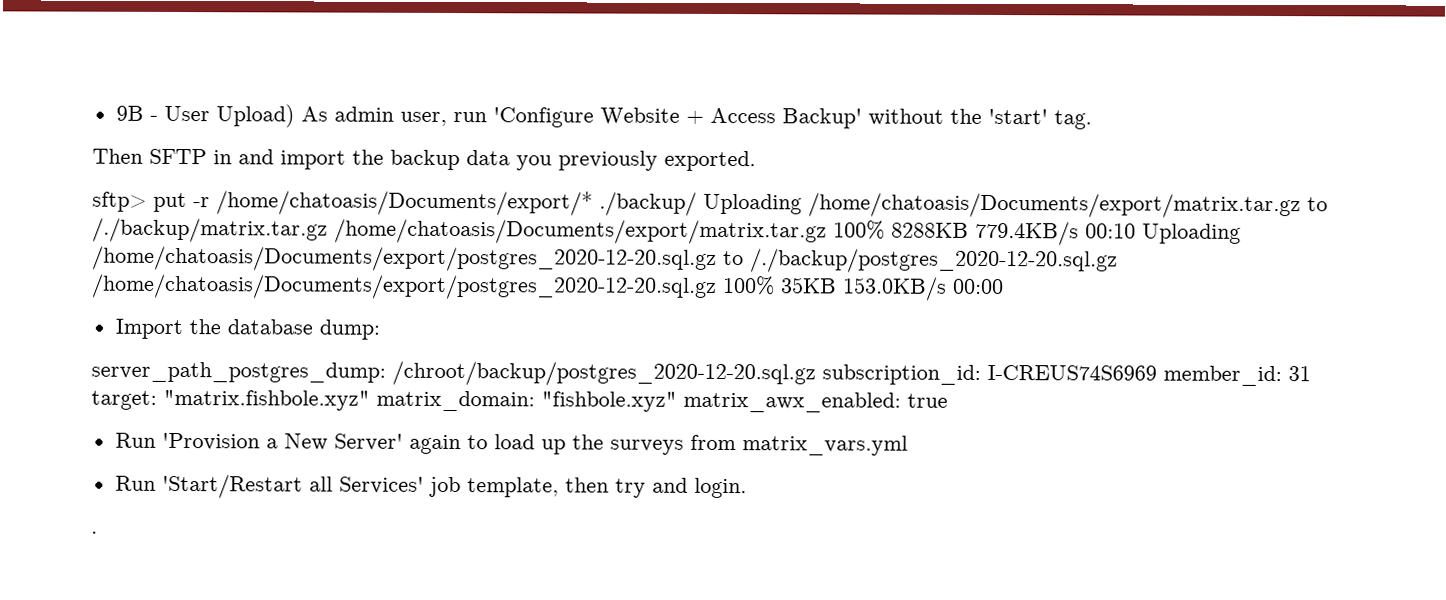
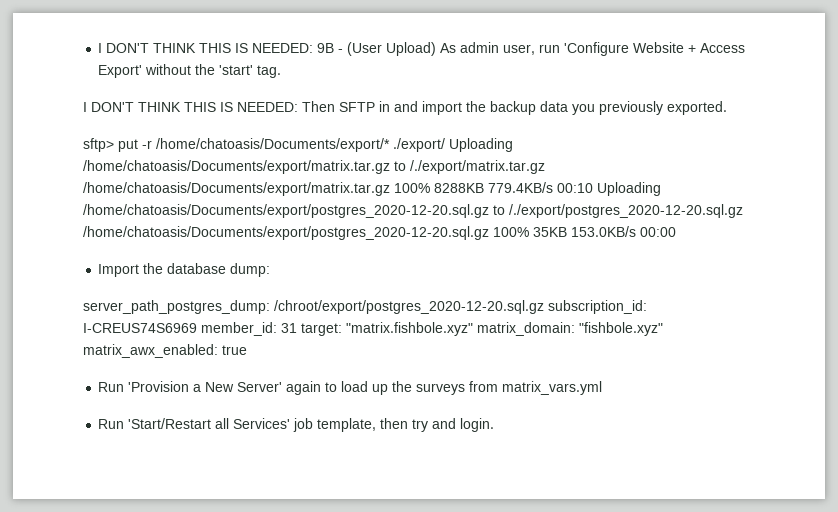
(115, 113) none -> [98,43,314,53] I DON'T THINK THIS IS NEEDED:
[163,105,210,122] User -> [347,42,383,56] (User
[781,108,862,129] Backup' -> [98,65,143,78] Export'
(1092, 120) none -> [83,102,298,112] I DON'T THINK THIS IS NEEDED:
[599,191,697,216] ./backup/ -> [393,138,445,152] ./export/
[92,217,328,243] /./backup/matrix.tar.gz -> [410,160,545,174] /./export/matrix.tar.gz
[750,248,1118,274] /./backup/postgres_2020-12-20.sql.gz -> [509,204,743,218] /./export/postgres_2020-12-20.sql.gz
[392,360,816,387] /chroot/backup/postgres_2020-12-20.sql.gz -> [274,300,544,314] /chroot/export/postgres_2020-12-20.sql.gz
[91,531,98,534] // . -> (495, 425) none

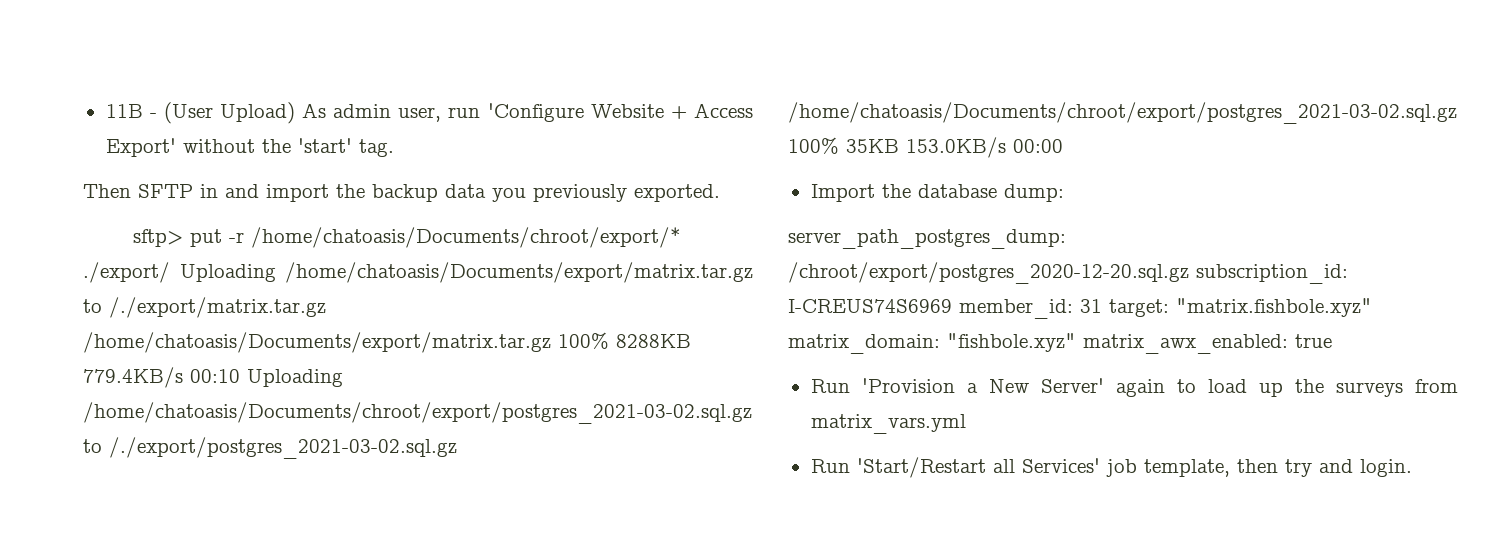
[98,43,335,53] I DON'T THINK THIS IS NEEDED: 9B -> [105,104,143,118] 11B
[83,102,298,112] I DON'T THINK THIS IS NEEDED: -> (394, 148) none
[156,138,390,152] /home/chatoasis/Documents/export/* -> [250,227,681,248] /home/chatoasis/Documents/chroot/export/*
[83,204,743,218] [83,226,489,240] /home/chatoasis/Documents/export/postgres_2020-12-20.sql.gz to /./export/postgres_2020-12-20.sql.gz /home/chatoasis/Documents/export/postgres_2020-12-20.sql.gz -> [83,402,752,424] [83,437,457,459] [788,102,1457,124] /home/chatoasis/Documents/chroot/export/postgres_2021-03-02.sql.gz to /./export/postgres_2021-03-02.sql.gz /home/chatoasis/Documents/chroot/export/postgres_2021-03-02.sql.gz

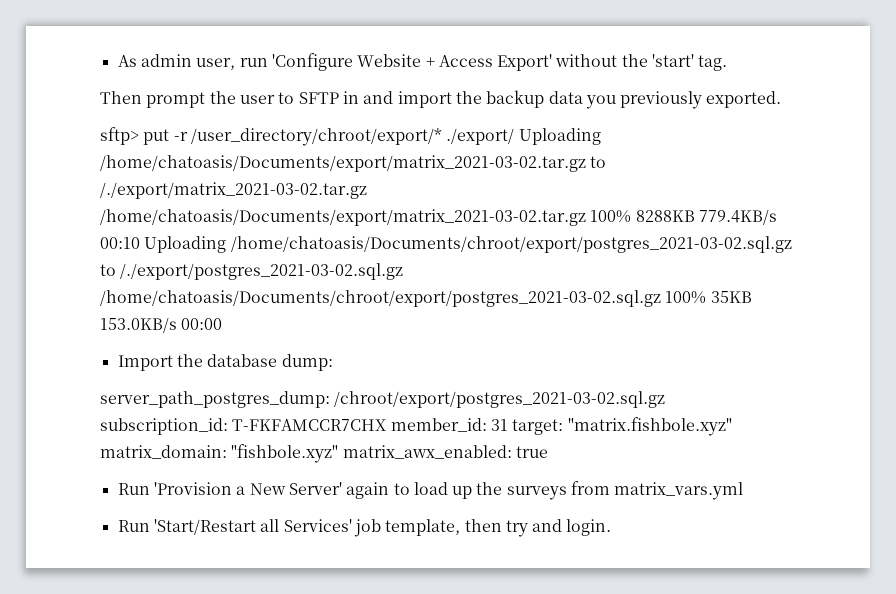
[105,102,295,124] 11B - (User Upload) -> (117, 61) none
(131, 191) none -> [146,91,295,108] prompt the user to
[250,227,681,248] /home/chatoasis/Documents/chroot/export/* -> [190,128,442,146] /user_directory/chroot/export/*
[285,262,753,283] [83,297,326,318] [83,332,551,353] /home/chatoasis/Documents/export/matrix.tar.gz to /./export/matrix.tar.gz /home/chatoasis/Documents/export/matrix.tar.gz -> [100,155,607,172] [100,182,367,199] [100,209,586,226] /home/chatoasis/Documents/export/matrix_2021-03-02.tar.gz to /./export/matrix_2021-03-02.tar.gz /home/chatoasis/Documents/export/matrix_2021-03-02.tar.gz
[788,262,1348,284] [788,299,952,313] /chroot/export/postgres_2020-12-20.sql.gz subscription_id: I-CREUS74S6969 -> [334,391,666,408] [100,418,387,435] /chroot/export/postgres_2021-03-02.sql.gz subscription_id: T-FKFAMCCR7CHX

